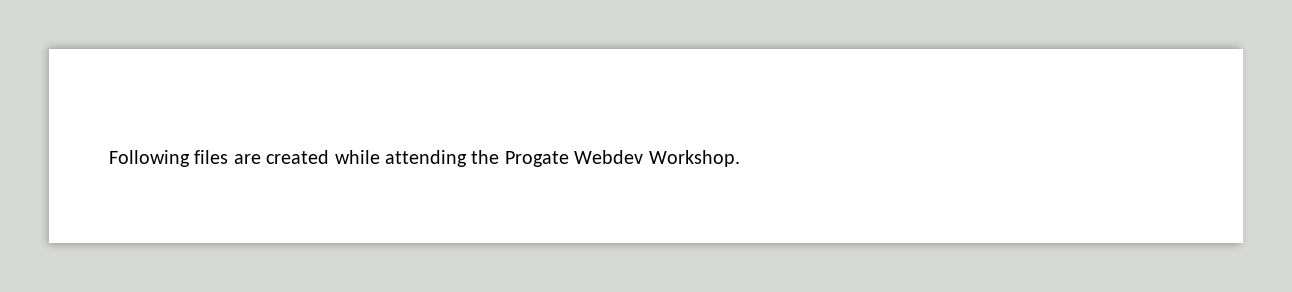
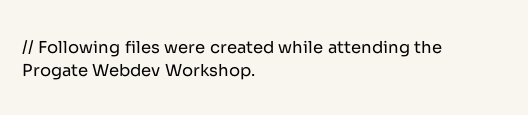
(109, 158) none -> [22,40,34,54] //
[233,154,261,164] are -> [164,43,206,54] were

